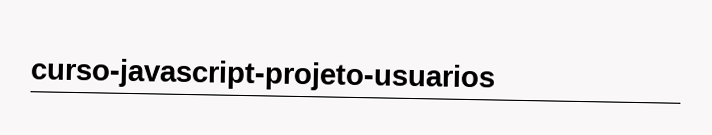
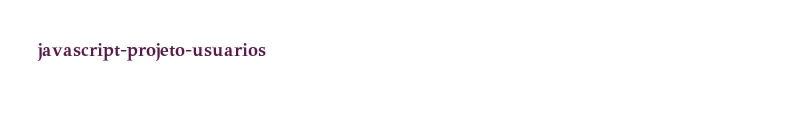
[30,57,496,94] curso-javascript-projeto-usuarios -> [37,43,266,61] javascript-projeto-usuarios

